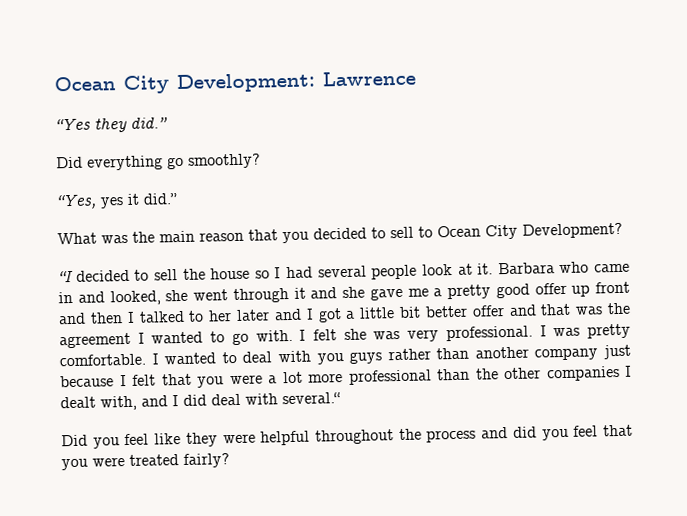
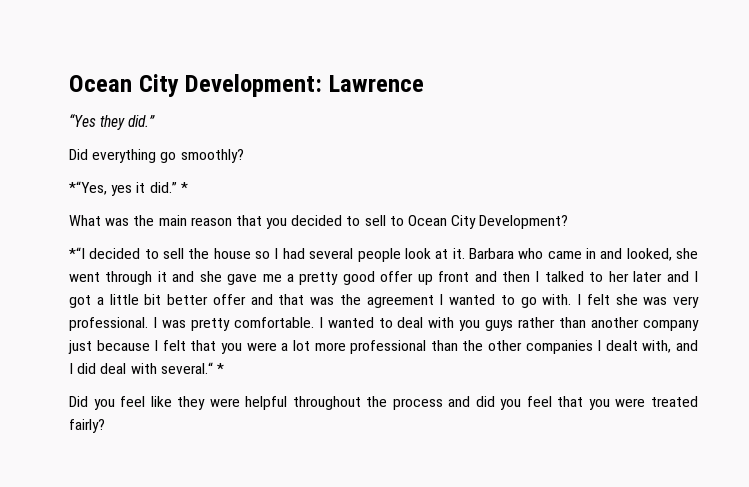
[56,193,97,210] “Yes, -> [69,181,107,195] *“Yes,
(177, 199) none -> [180,182,188,193] *
[58,270,73,283] “I -> [69,247,85,259] *“I
(341, 398) none -> [216,363,224,374] *

